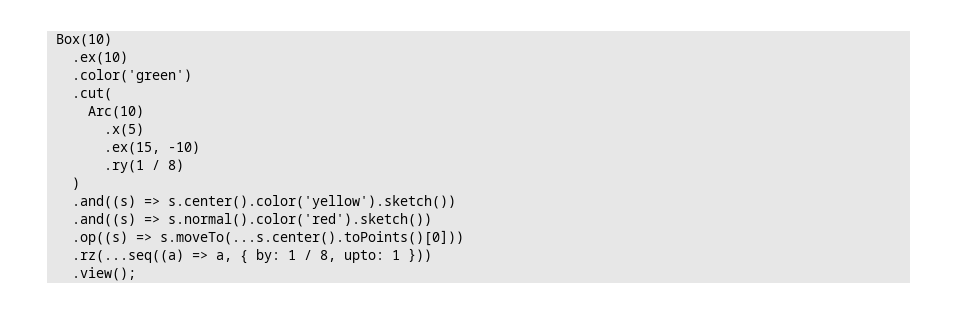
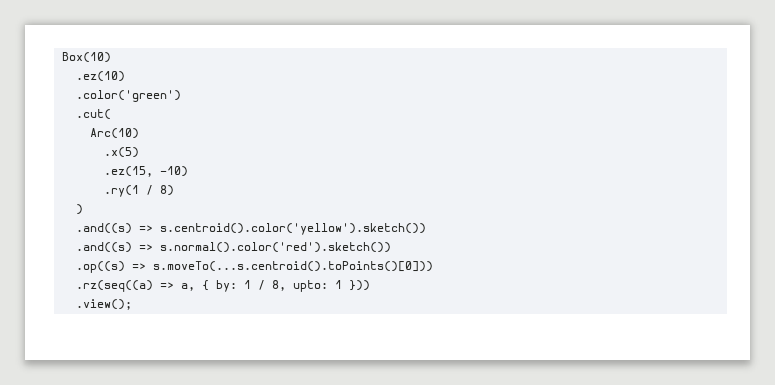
[71,51,128,65] .ex(10) -> [75,71,125,82] .ez(10)
[103,142,160,155] .ex(15, -> [103,166,153,177] .ez(15,
[167,195,456,209] s.center().color('yellow').sketch()) -> [159,223,426,235] s.centroid().color('yellow').sketch())
[159,230,464,246] [71,249,184,263] s.moveTo(...s.center().toPoints()[0])) // .rz(...seq((a) -> [152,261,433,272] [75,280,153,292] s.moveTo(...s.centroid().toPoints()[0])) // .rz(seq((a)

